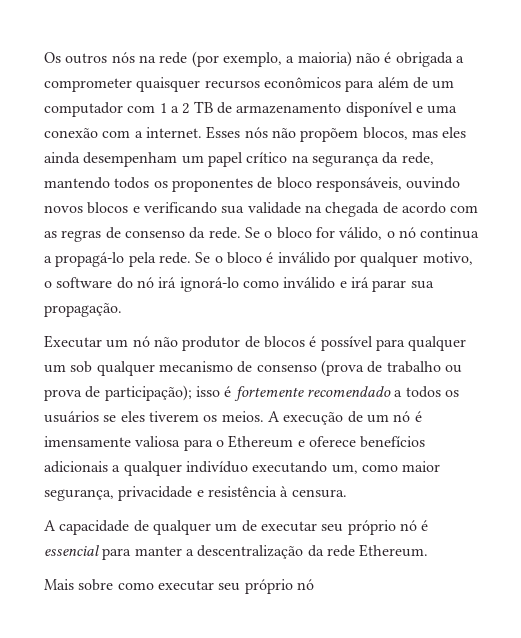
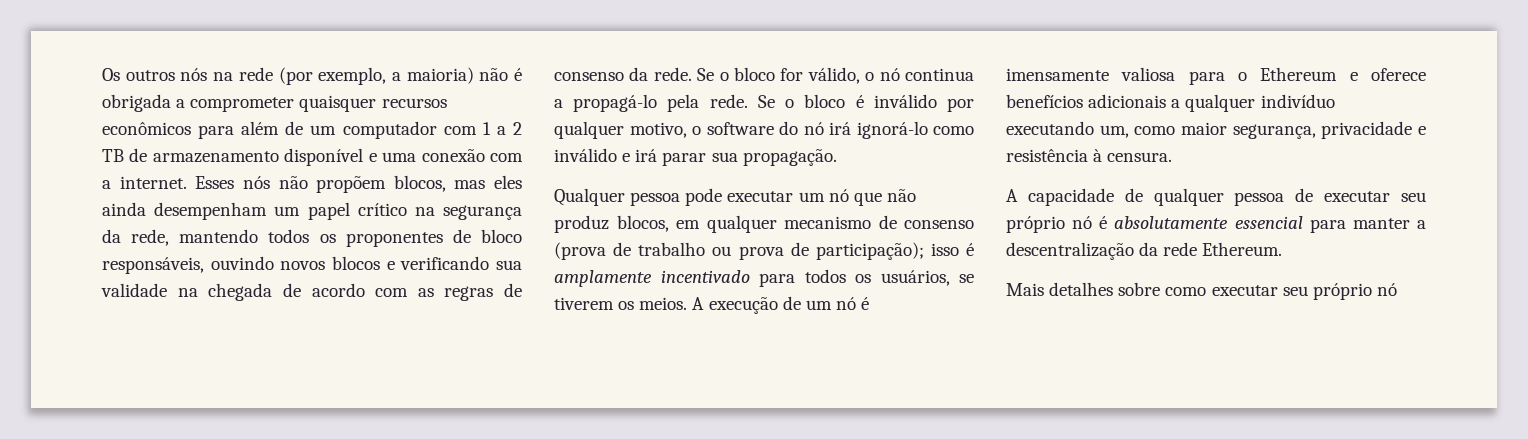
[44,335,467,351] [44,361,93,373] Executar um nó não produtor de blocos é possível para qualquer um sob -> [554,188,916,206] [554,215,700,233] Qualquer pessoa pode executar um nó que não produz blocos, em
[233,386,459,401] [44,411,145,423] fortemente recomendado a todos os usuários se eles -> [554,269,974,287] amplamente incentivado para todos os usuários, se
[215,523,238,532] um -> [1234,192,1285,206] pessoa
(429, 525) none -> [1114,216,1229,229] absolutamente
(74, 584) none -> [1049,282,1114,296] detalhes

